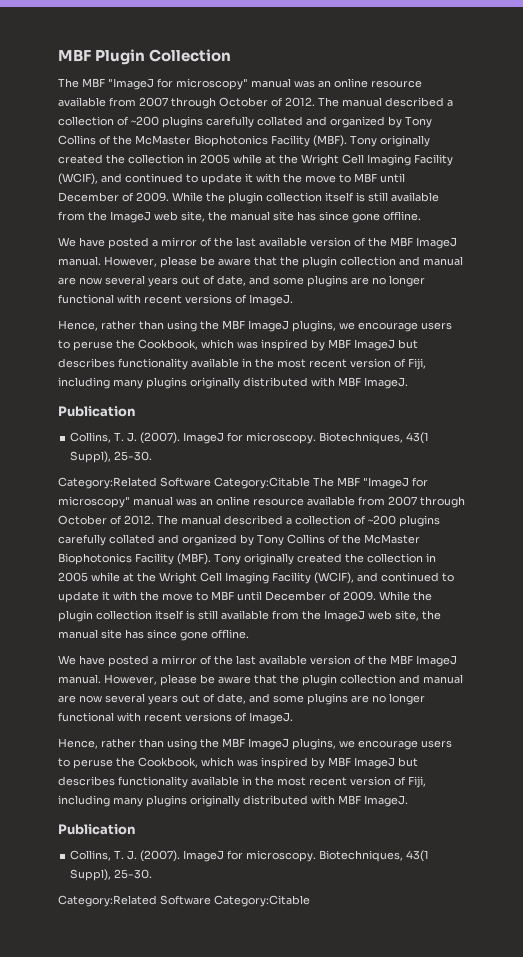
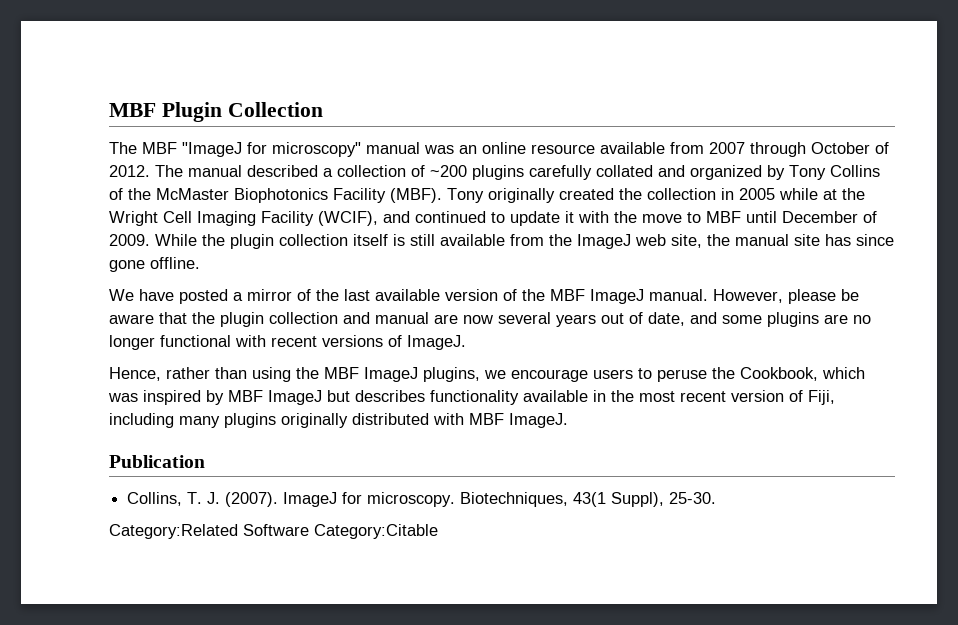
[58,477,428,489] [58,496,465,508] [58,515,440,527] [58,534,420,546] [58,553,436,565] [58,572,454,584] [58,591,432,603] [58,610,441,622] [58,629,249,641] [58,655,457,667] [58,674,463,686] [58,693,425,705] [58,712,293,724] [58,738,452,750] [58,757,418,769] [58,776,426,788] [58,795,408,807] [58,824,135,835] [70,850,430,862] [70,869,153,881] // Category:Related Software Category:Citable The MBF "ImageJ for microscopy" manual was an online resource available from 2007 through October of 2012. The manual described a collection of ~200 plugins carefully collated and organized by Tony Collins of the McMaster Biophotonics Facility (MBF). Tony originally created the collection in 2005 while at the Wright Cell Imaging Facility (WCIF), and continued to update it with the move to MBF until December of 2009. While the plugin collection itself is still available from the ImageJ web site, the manual site has since gone offline. // We have posted a mirror of the last available version of the MBF ImageJ manual. However, please be aware that the plugin collection and manual are now several years out of date, and some plugins are no longer functional with recent versions of ImageJ. // Hence, rather than using the MBF ImageJ plugins, we encourage users to peruse the Cookbook, which was inspired by MBF ImageJ but describes functionality available in the most recent version of Fiji, including many plugins originally distributed with MBF ImageJ. // Publication // Collins, T. J. (2007). ImageJ for microscopy. Biotechniques, 43(1 Suppl), 25-30. -> (717, 498) none

